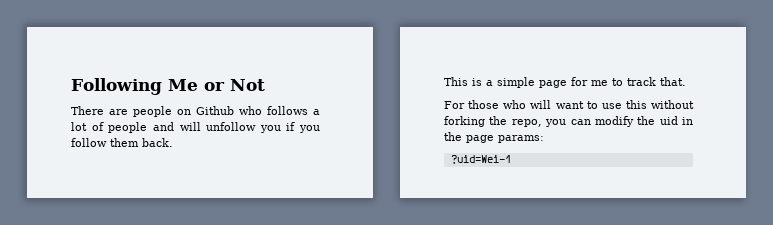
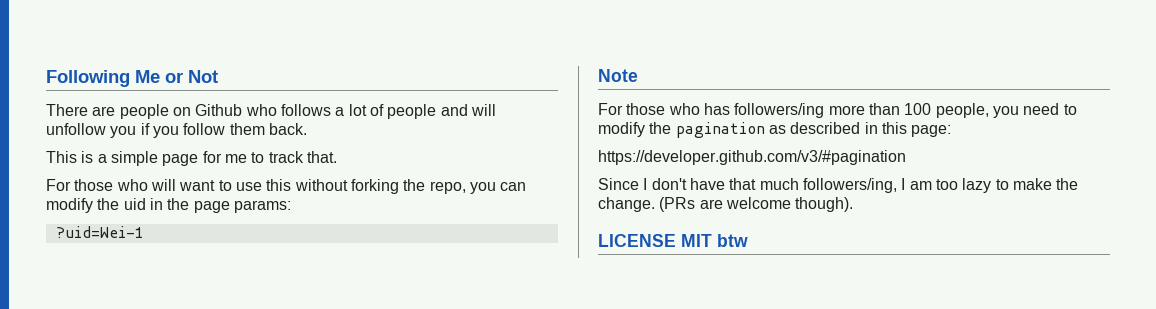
(511, 159) none -> [598,69,638,82] [598,103,1077,118] [598,122,952,138] [598,150,906,165] [598,178,1079,193] [598,197,854,212] [598,234,748,247] // Note // For those who has followers/ing more than 100 people, you need to modify the pagination as described in this page: // https://developer.github.com/v3/#pagination // Since I don't have that much followers/ing, I am too lazy to make the change. (PRs are welcome though). // LICENSE MIT btw

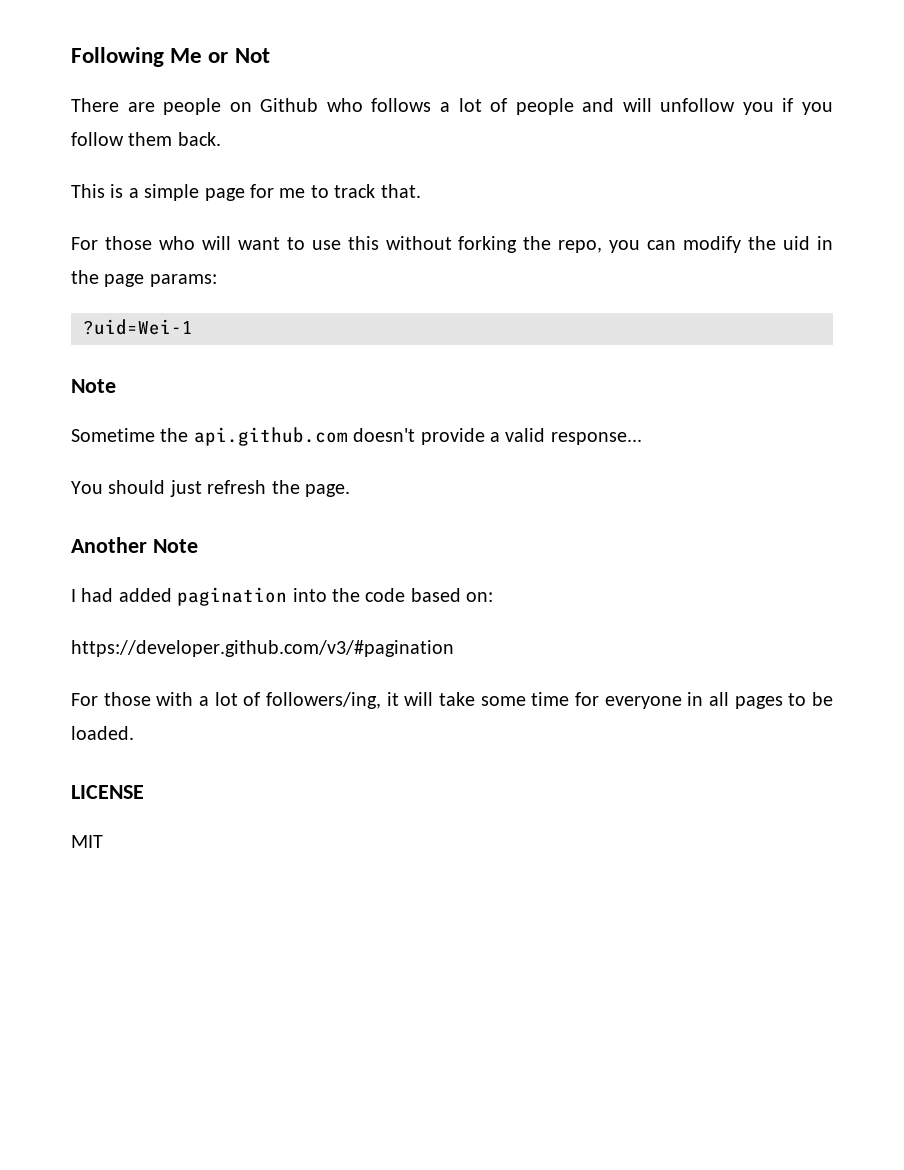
[598,103,1077,118] [598,122,952,138] [598,150,906,165] [598,178,1079,193] [598,197,854,212] For those who has followers/ing more than 100 people, you need to modify the pagination as described in this page: // https://developer.github.com/v3/#pagination // Since I don't have that much followers/ing, I am too lazy to make the change. (PRs are welcome though). -> [71,427,642,446] [71,480,350,497] [71,537,198,553] [71,587,494,606] [71,640,454,657] [71,692,833,709] [71,726,134,740] Sometime the api.github.com doesn't provide a valid response... // You should just refresh the page. // Another Note // I had added pagination into the code based on: // https://developer.github.com/v3/#pagination // For those with a lot of followers/ing, it will take some time for everyone in all pages to be loaded.
[681,234,748,247] MIT btw -> [71,835,103,848] // MIT

